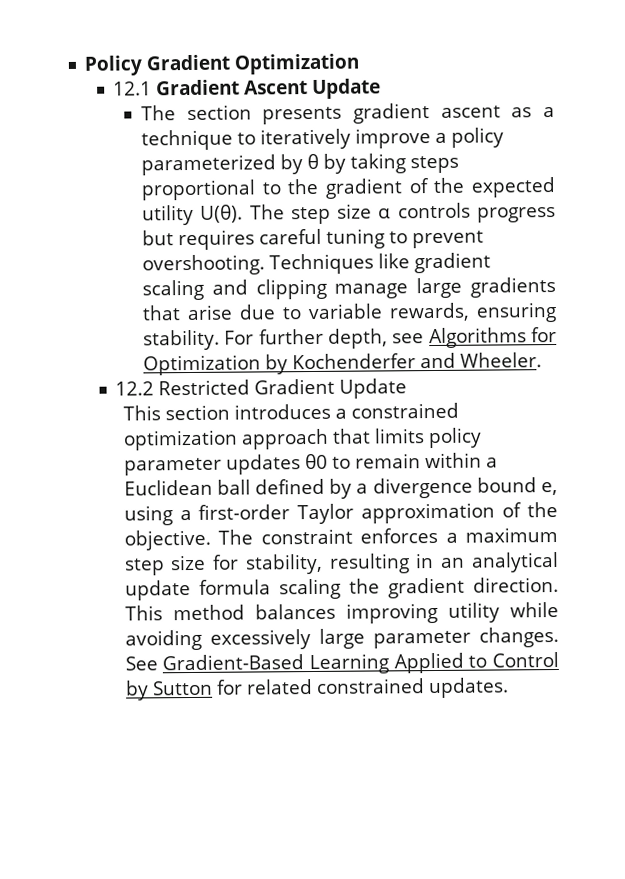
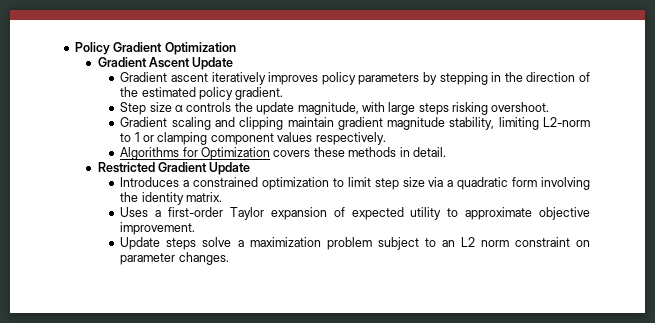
[113,81,153,96] 12.1 -> (236, 48) none
[140,103,555,125] [140,127,504,151] [140,153,459,176] [140,177,556,201] [141,202,556,226] [141,228,484,251] [141,252,491,276] [141,276,556,301] [141,301,557,323] [142,326,557,351] [142,352,542,376] [115,378,408,399] [122,402,459,421] [122,427,482,451] [123,452,498,476] [123,477,558,499] [123,501,559,526] [123,526,558,551] [123,551,559,576] [124,576,559,601] [124,601,559,624] [124,626,559,651] [124,651,559,675] [124,677,509,701] The section presents gradient ascent as a technique to iteratively improve a policy parameterized by θ by taking steps proportional to the gradient of the expected utility U(θ). The step size α controls progress but requires careful tuning to prevent overshooting. Techniques like gradient scaling and clipping manage large gradients that arise due to variable rewards, ensuring stability. For further depth, see Algorithms for Optimization by Kochenderfer and Wheeler. // 12.2 Restricted Gradient Update // This section introduces a constrained optimization approach that limits policy parameter updates θ0 to remain within a Euclidean ball defined by a divergence bound e, using a first-order Taylor approximation of the objective. The constraint enforces a maximum step size for stability, resulting in an analytical update formula scaling the gradient direction. This method balances improving utility while avoiding excessively large parameter changes. See Gradient-Based Learning Applied to Control by Sutton for related constrained updates. -> [120,72,590,85] [120,87,284,100] [120,102,550,115] [120,117,591,130] [120,132,386,145] [120,147,446,160] [97,162,251,175] [120,177,591,190] [120,192,223,205] [120,207,590,220] [120,222,196,235] [120,237,591,250] [120,252,229,265] Gradient ascent iteratively improves policy parameters by stepping in the direction of the estimated policy gradient. // Step size α controls the update magnitude, with large steps risking overshoot. // Gradient scaling and clipping maintain gradient magnitude stability, limiting L2-norm to 1 or clamping component values respectively. // Algorithms for Optimization covers these methods in detail. // Restricted Gradient Update // Introduces a constrained optimization to limit step size via a quadratic form involving the identity matrix. // Uses a first-order Taylor expansion of expected utility to approximate objective improvement. // Update steps solve a maximization problem subject to an L2 norm constraint on parameter changes.

